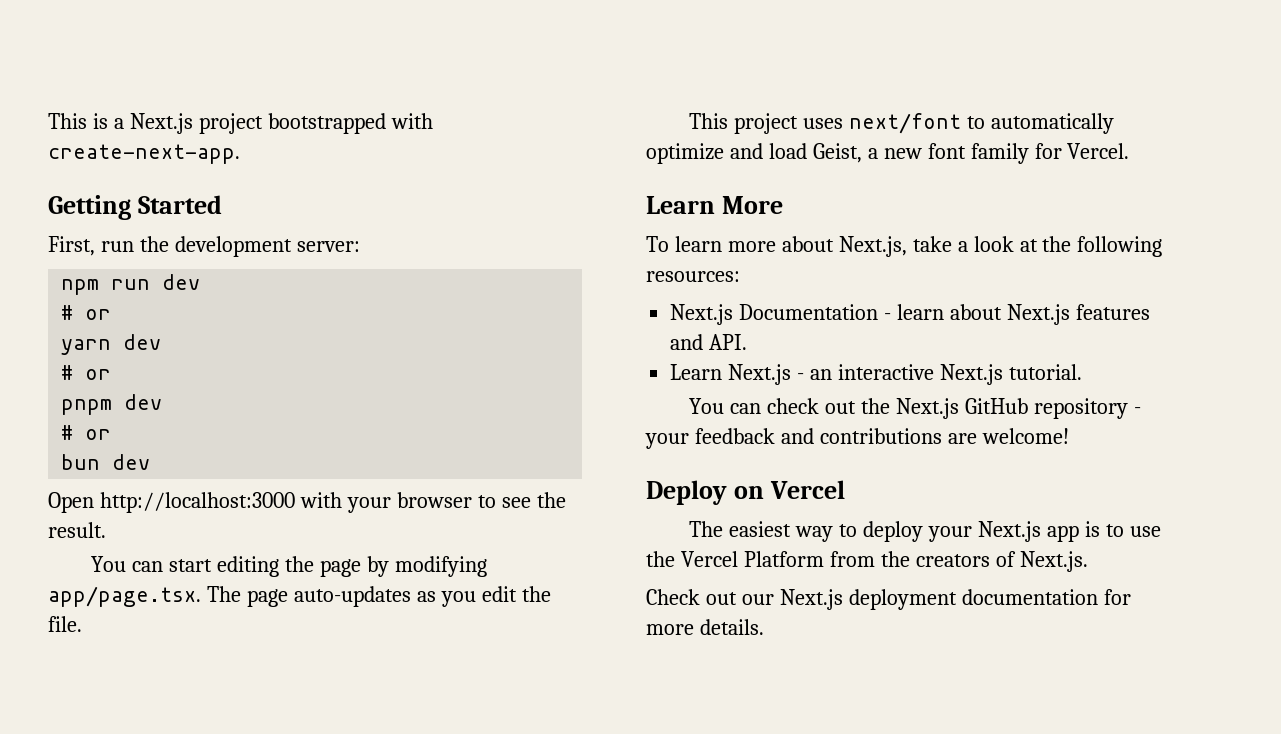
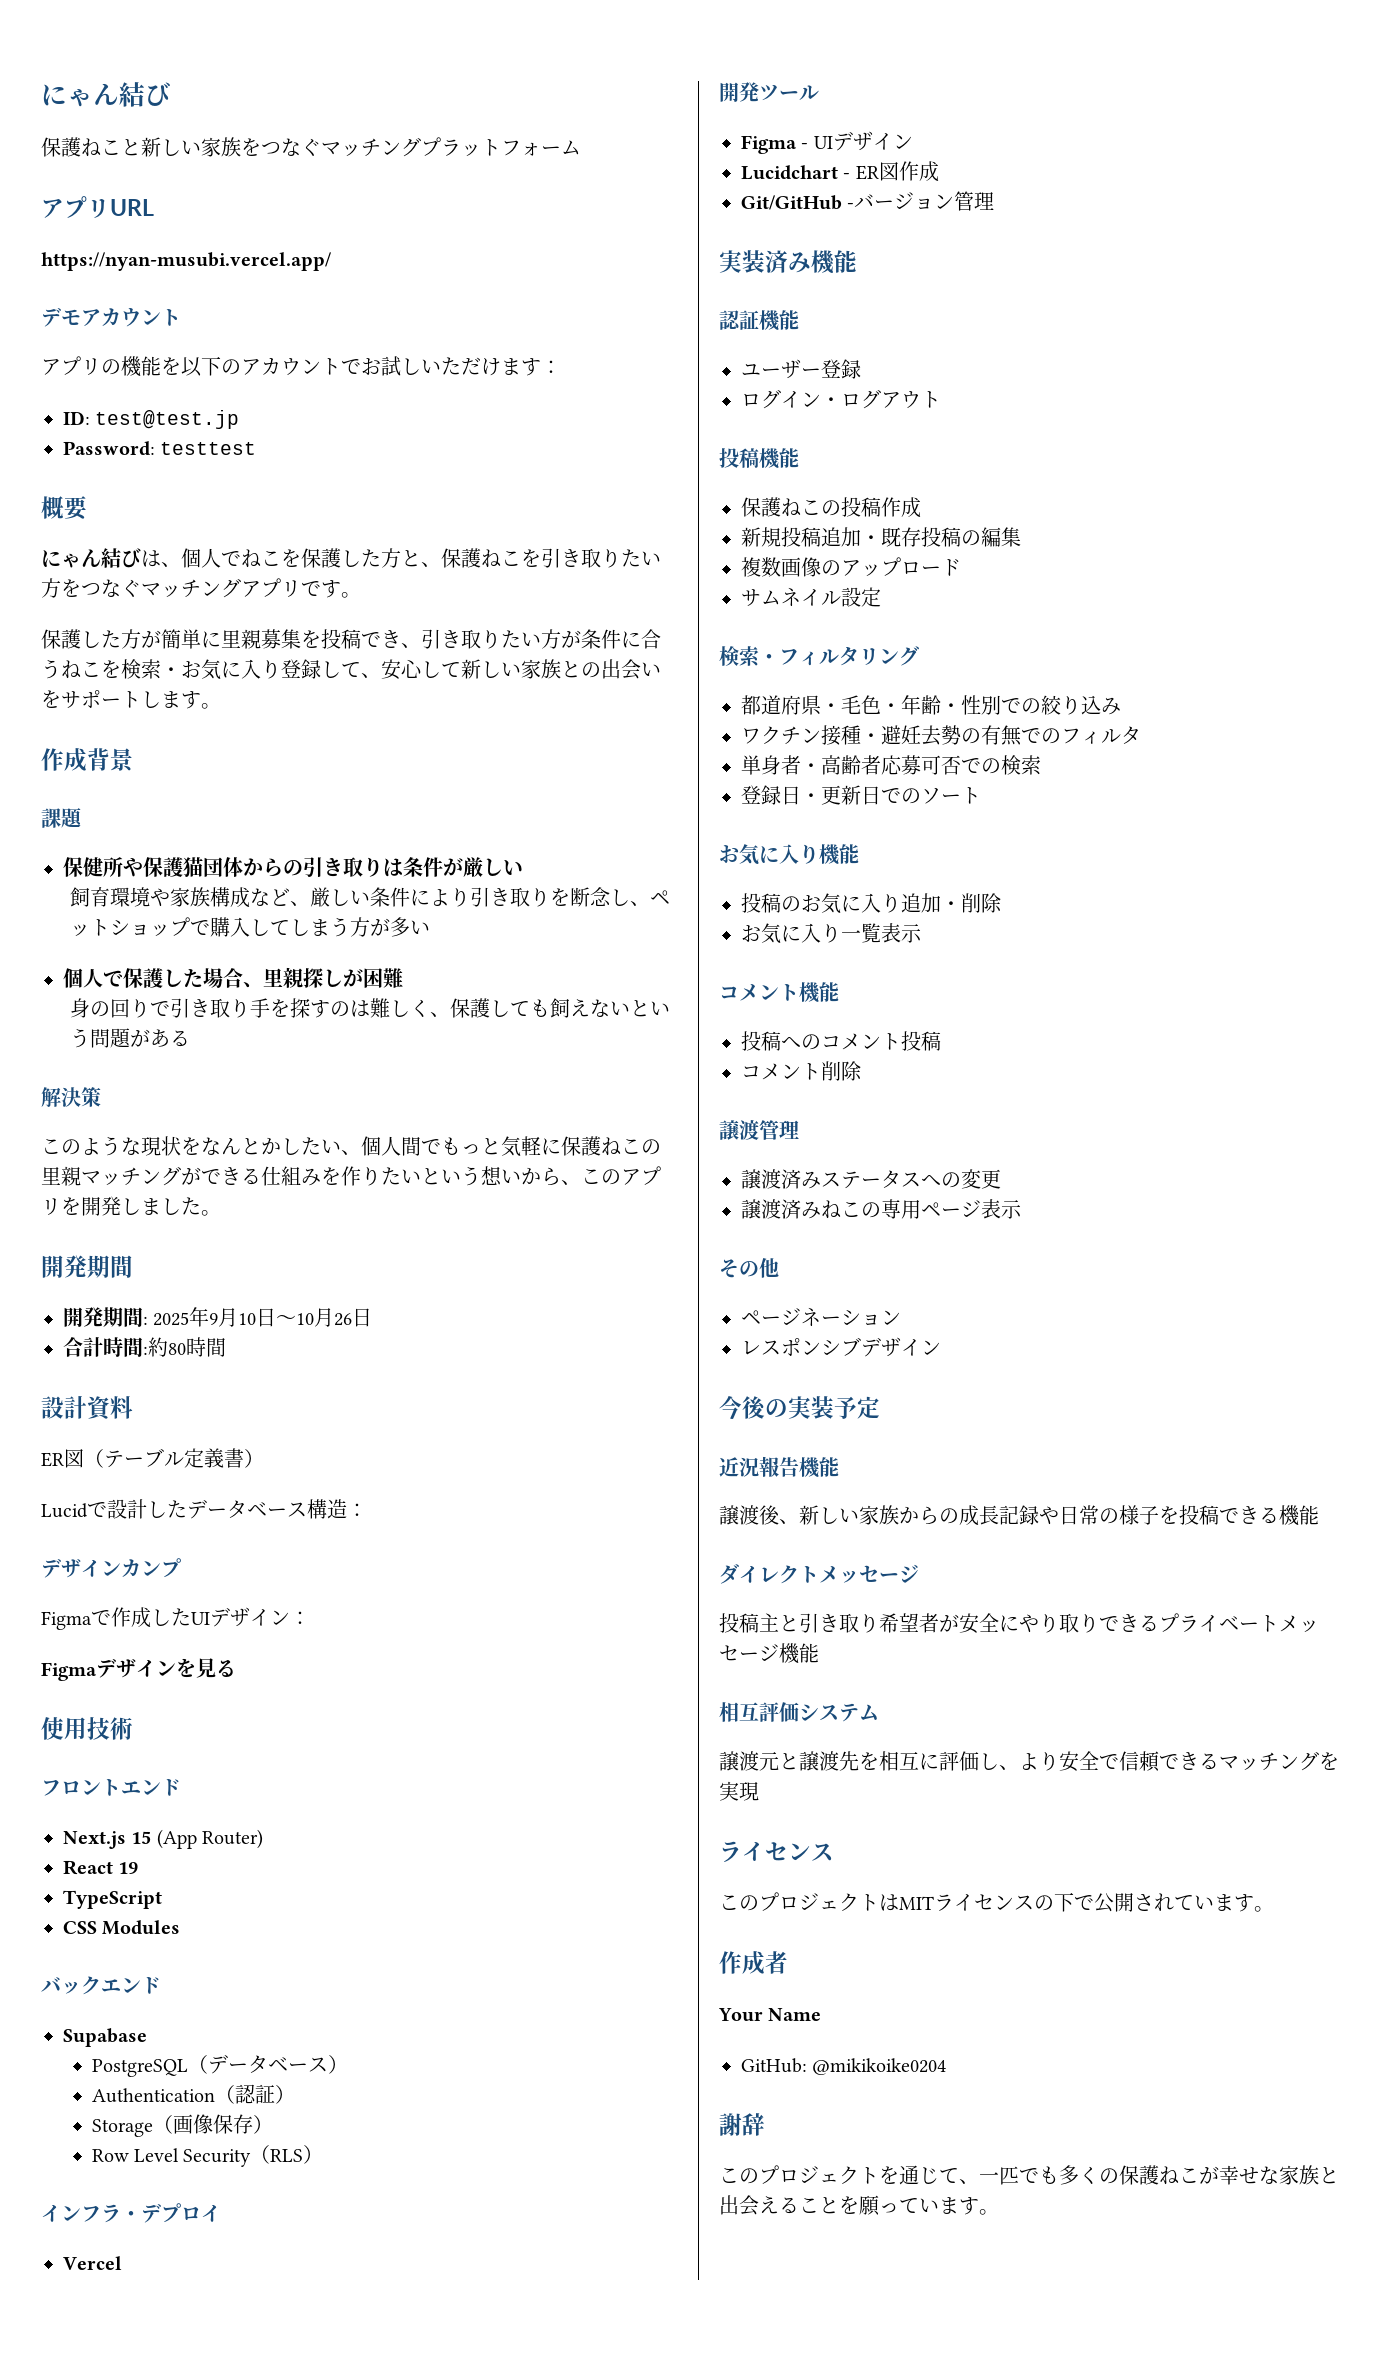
[48,113,433,134] [48,144,240,164] [48,195,222,220] [48,236,360,257] [61,274,201,295] [61,305,112,320] [61,334,162,355] [61,365,112,380] [61,394,163,415] [61,425,112,440] [61,454,151,470] [48,492,566,513] [48,522,106,538] [91,556,487,577] [48,586,551,607] [48,616,82,632] [689,113,1114,134] [646,143,1130,164] [646,196,783,214] [646,236,1163,257] [646,271,740,282] [670,304,1150,325] [670,334,748,350] [670,364,1082,385] [689,398,1141,419] [645,428,1069,449] [646,480,845,505] [689,521,1161,542] [646,551,1088,572] [646,589,1131,610] [646,619,764,635] This is a Next.js project bootstrapped with create-next-app. // Getting Started // First, run the development server: // npm run dev // # or // yarn dev // # or // pnpm dev // # or // bun dev // Open http://localhost:3000 with your browser to see the result. // You can start editing the page by modifying app/page.tsx. The page auto-updates as you edit the file. // This project uses next/font to automatically optimize and load Geist, a new font family for Vercel. // Learn More // To learn more about Next.js, take a look at the following resources: // Next.js Documentation - learn about Next.js features and API. // Learn Next.js - an interactive Next.js tutorial. // You can check out the Next.js GitHub repository - your feedback and contributions are welcome! // Deploy on Vercel // The easiest way to deploy your Next.js app is to use the Vercel Platform from the creators of Next.js. // Check out our Next.js deployment documentation for more details. -> [41,82,171,107] [41,137,581,157] [41,196,154,218] [41,252,332,271] [41,307,181,327] [41,356,561,377] [63,410,240,429] [63,441,257,456] [41,496,88,520] [41,548,661,568] [41,578,361,598] [41,629,661,649] [41,659,661,680] [41,690,221,709] [41,748,133,772] [41,808,83,828] [63,857,523,878] [69,887,670,908] [69,917,430,937] [63,967,403,988] [69,998,670,1018] [69,1028,190,1048] [41,1087,101,1107] [41,1136,661,1157] [41,1166,661,1186] [41,1196,221,1216] [41,1255,133,1278] [63,1307,373,1327] [63,1337,226,1357] [41,1396,133,1421] [41,1448,264,1468] [41,1499,367,1519] [41,1558,181,1578] [41,1607,310,1630] [41,1658,236,1681] [41,1717,133,1740] [41,1779,181,1796] [63,1829,264,1849] [63,1860,139,1875] [63,1890,162,1909] [63,1920,181,1935] [41,1976,161,1995] [63,2028,147,2047] [91,2054,348,2077] [91,2084,295,2104] [91,2114,273,2137] [91,2145,324,2167] [41,2203,221,2223] [63,2256,122,2270] [719,82,819,102] [741,131,913,154] [741,161,939,182] [741,191,995,211] [719,250,857,274] [719,310,799,331] [741,359,861,379] [741,389,941,409] [719,448,799,469] [741,497,921,518] [741,527,1021,547] [741,557,961,577] [741,587,881,607] [719,646,919,667] [741,695,1121,715] [741,725,1141,746] [741,755,1041,775] [741,785,981,805] [719,844,859,865] [741,893,1002,914] [741,923,922,944] [719,982,839,1003] [741,1031,941,1051] [741,1061,862,1081] [719,1120,799,1140] [741,1169,1001,1189] [741,1199,1022,1219] [719,1258,779,1278] [741,1307,901,1327] [741,1337,941,1357] [719,1396,880,1420] [719,1456,839,1478] [719,1505,1319,1526] [719,1564,919,1584] [719,1613,1319,1634] [719,1643,819,1664] [719,1702,879,1722] [719,1751,1339,1772] [719,1781,759,1801] [719,1841,834,1863] [719,1892,1274,1913] [719,1951,788,1975] [718,2008,822,2022] [741,2058,947,2075] [719,2113,765,2136] [719,2165,1339,2185] [719,2195,999,2216] にゃん結び // 保護ねこと新しい家族をつなぐマッチングプラットフォーム // アプリURL // https://nyan-musubi.vercel.app/ // デモアカウント // アプリの機能を以下のアカウントでお試しいただけます： // ID: test@test.jp // Password: testtest // 概要 // にゃん結びは、個人でねこを保護した方と、保護ねこを引き取りたい方をつなぐマッチングアプリです。 // 保護した方が簡単に里親募集を投稿でき、引き取りたい方が条件に合うねこを検索・お気に入り登録して、安心して新しい家族との出会いをサポートします。 // 作成背景 // 課題 // 保健所や保護猫団体からの引き取りは条件が厳しい // 飼育環境や家族構成など、厳しい条件により引き取りを断念し、ペットショップで購入してしまう方が多い // 個人で保護した場合、里親探しが困難 // 身の回りで引き取り手を探すのは難しく、保護しても飼えないという問題がある // 解決策 // このような現状をなんとかしたい、個人間でもっと気軽に保護ねこの里親マッチングができる仕組みを作りたいという想いから、このアプリを開発しました。 // 開発期間 // 開発期間: 2025年9月10日〜10月26日 // 合計時間:約80時間 // 設計資料 // ER図（テーブル定義書） // Lucidで設計したデータベース構造： // デザインカンプ // Figmaで作成したUIデザイン： // Figmaデザインを見る // 使用技術 // フロントエンド // Next.js 15 (App Router) // React 19 // TypeScript // CSS Modules // バックエンド // Supabase // PostgreSQL（データベース） // Authentication（認証） // Storage（画像保存） // Row Level Security（RLS） // インフラ・デプロイ // Vercel // 開発ツール // Figma - UIデザイン // Lucidchart - ER図作成 // Git/GitHub -バージョン管理 // 実装済み機能 // 認証機能 // ユーザー登録 // ログイン・ログアウト // 投稿機能 // 保護ねこの投稿作成 // 新規投稿追加・既存投稿の編集 // 複数画像のアップロード // サムネイル設定 // 検索・フィルタリング // 都道府県・毛色・年齢・性別での絞り込み // ワクチン接種・避妊去勢の有無でのフィルタ // 単身者・高齢者応募可否での検索 // 登録日・更新日でのソート // お気に入り機能 // 投稿のお気に入り追加・削除 // お気に入り一覧表示 // コメント機能 // 投稿へのコメント投稿 // コメント削除 // 譲渡管理 // 譲渡済みステータスへの変更 // 譲渡済みねこの専用ページ表示 // その他 // ページネーション // レスポンシブデザイン // 今後の実装予定 // 近況報告機能 // 譲渡後、新しい家族からの成長記録や日常の様子を投稿できる機能 // ダイレクトメッセージ // 投稿主と引き取り希望者が安全にやり取りできるプライベートメッセージ機能 // 相互評価システム // 譲渡元と譲渡先を相互に評価し、より安全で信頼できるマッチングを実現 // ライセンス // このプロジェクトはMITライセンスの下で公開されています。 // 作成者 // Your Name // GitHub: @mikikoike0204 // 謝辞 // このプロジェクトを通じて、一匹でも多くの保護ねこが幸せな家族と出会えることを願っています。

